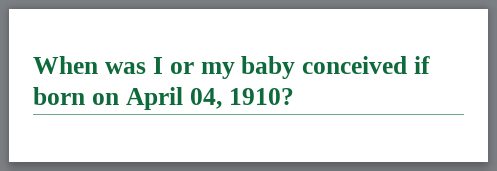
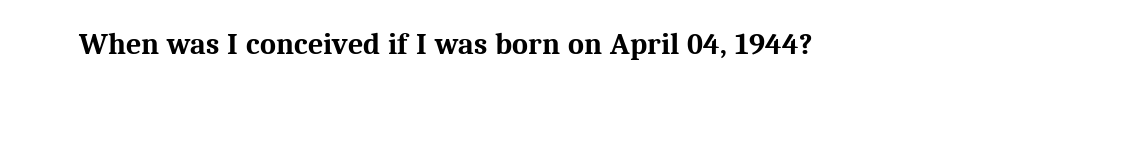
[169,56,431,79] or my baby conceived if -> [246,32,487,54] conceived if I was
[228,88,294,105] 1910? -> [735,33,814,55] 1944?

